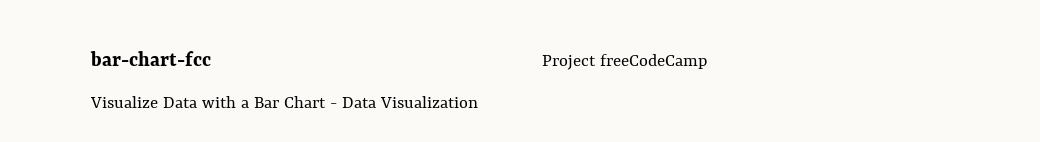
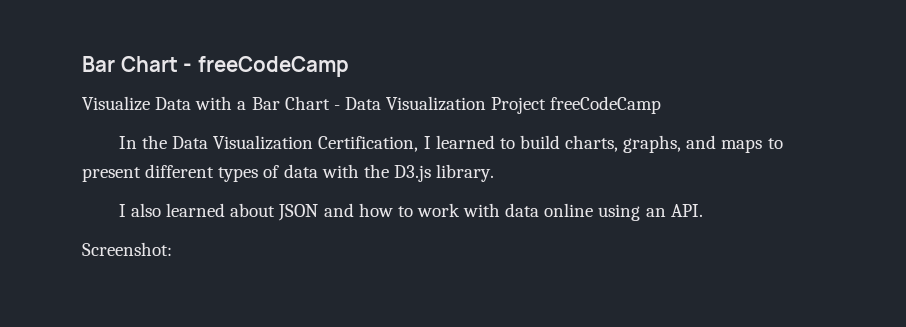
[90,51,211,66] bar-chart-fcc -> [82,56,349,77] Bar Chart - freeCodeCamp
(707, 61) none -> [118,135,783,153] [82,164,495,182] [118,203,703,221] [82,242,172,256] // In the Data Visualization Certification, I learned to build charts, graphs, and maps to present different types of data with the D3.js library. // I also learned about JSON and how to work with data online using an API. // Screenshot:

